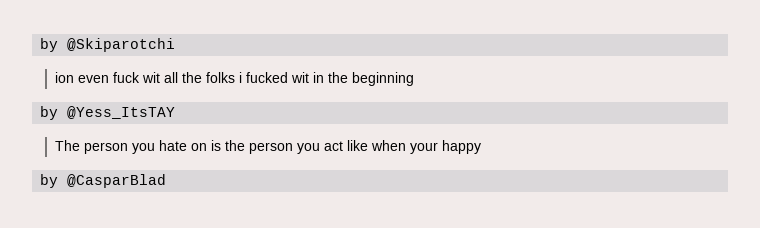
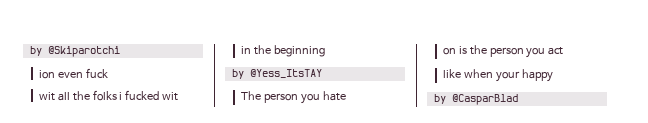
(140, 77) none -> (108, 73) //
(309, 77) none -> (179, 96) //
(187, 145) none -> (346, 96) //
(343, 146) none -> (564, 51) //

